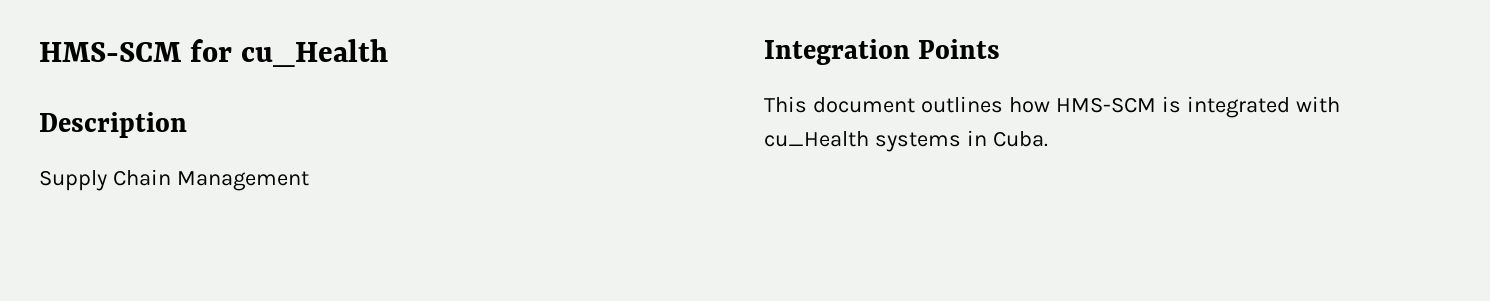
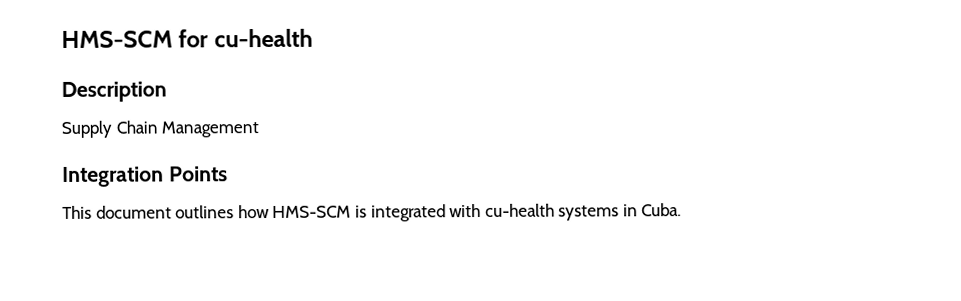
[241,39,389,67] cu_Health -> [213,28,313,48] cu-health
[764,131,869,147] cu_Health -> [484,203,555,217] cu-health

